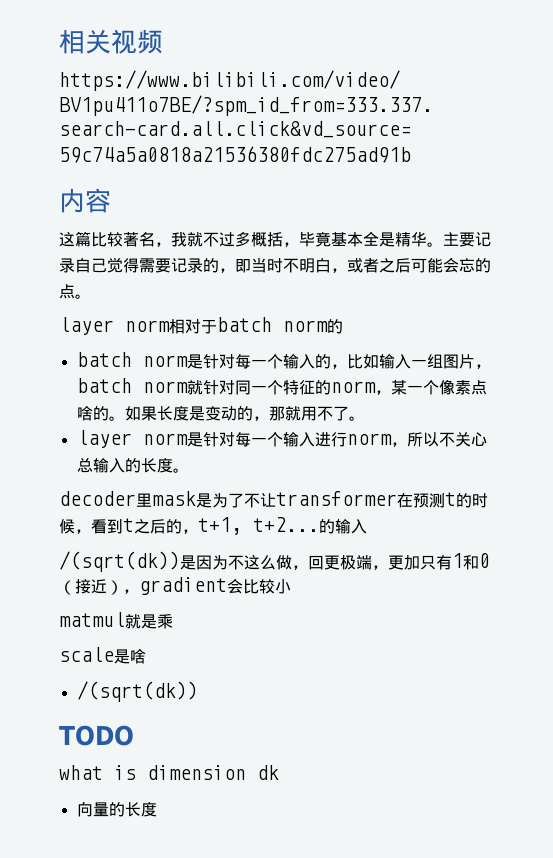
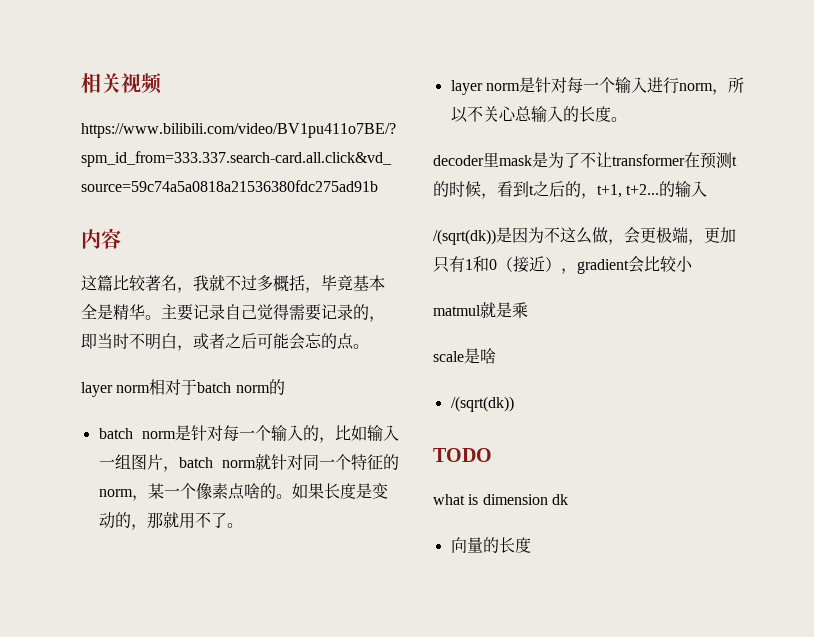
[308,555,324,570] 回 -> [624,227,640,244] 会

